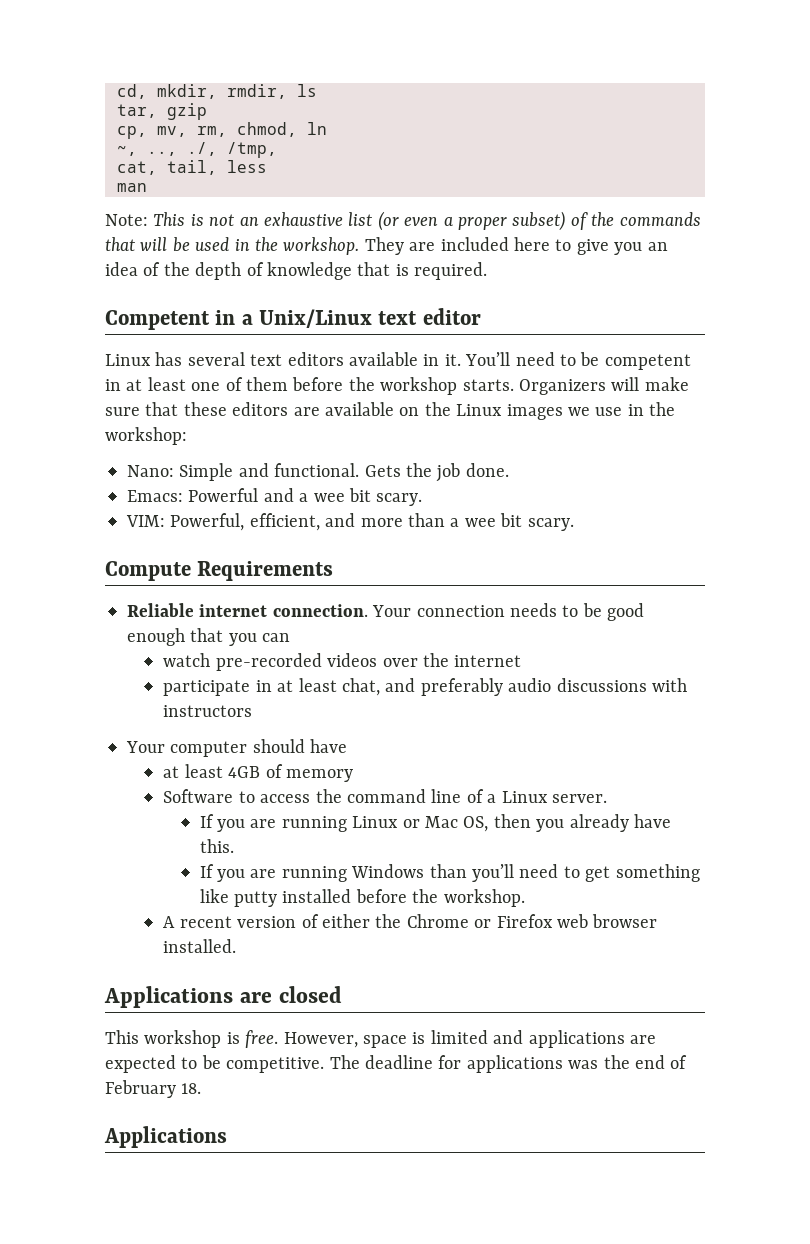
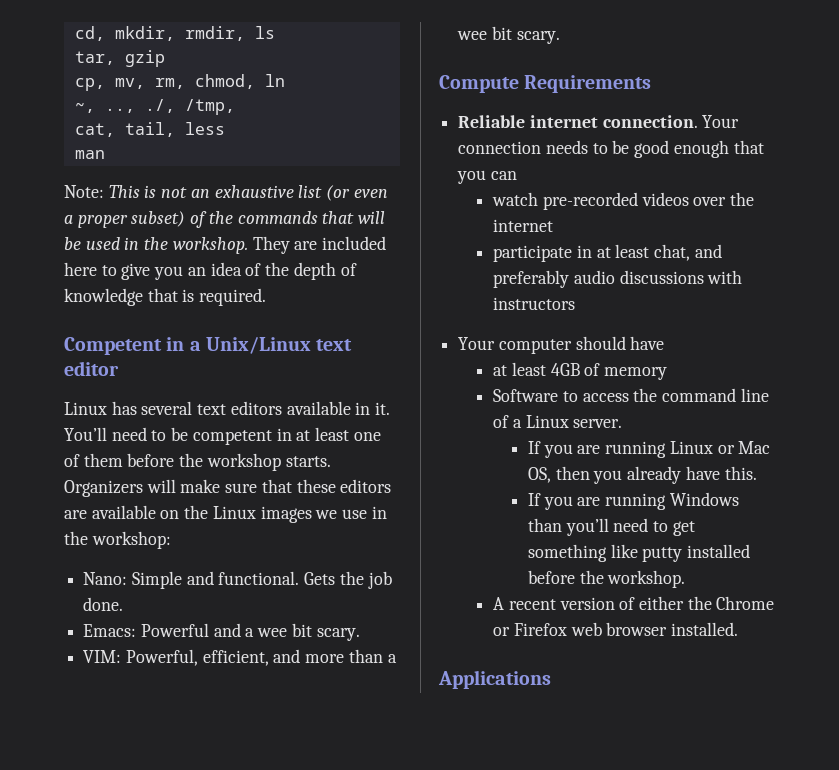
[104,986,342,1008] [105,1030,656,1048] [105,1055,688,1073] [105,1080,202,1098] // Applications are closed // This workshop is free. However, space is limited and applications are expected to be competitive. The deadline for applications was the end of February 18. -> (738, 629) none

